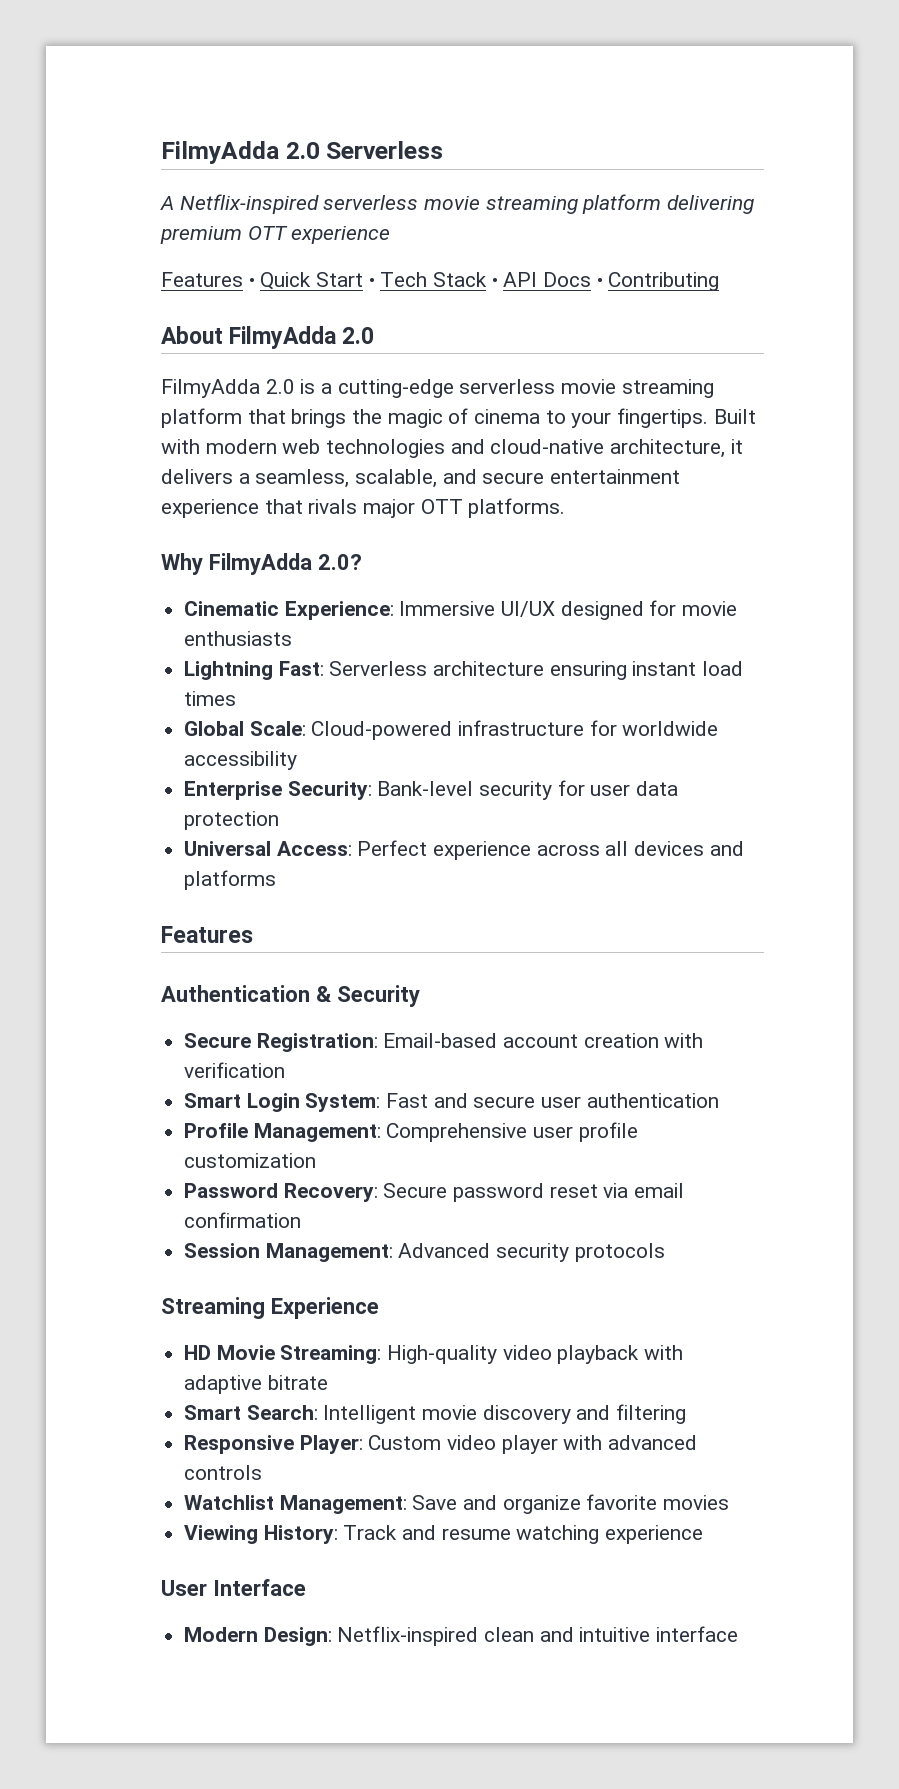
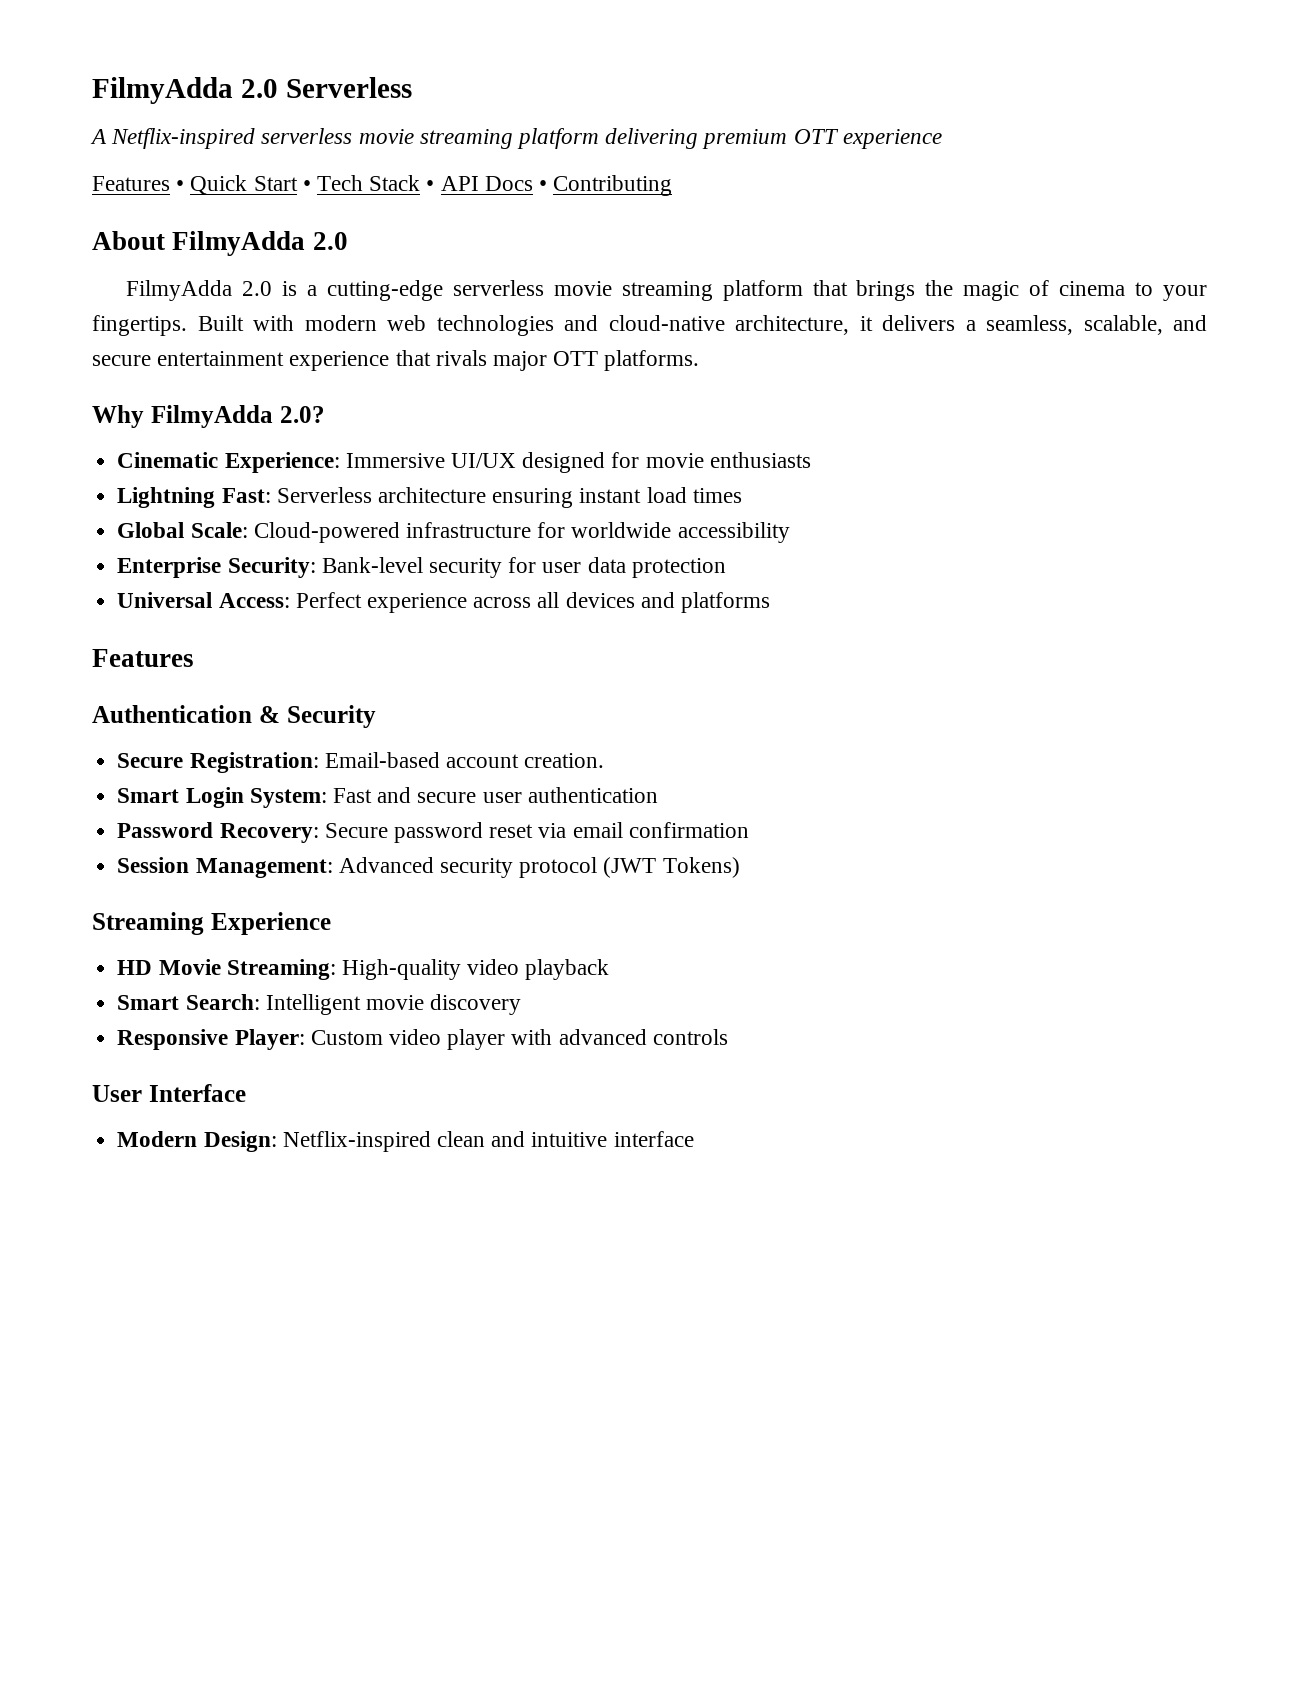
[583,1033,704,1048] [184,1062,286,1078] creation with verification -> [524,753,605,768] creation.
[184,1122,638,1142] [184,1153,317,1168] // Profile Management: Comprehensive user profile customization -> (658, 795) none
[574,1243,665,1262] protocols -> [519,857,740,878] protocol (JWT Tokens)
[644,1345,684,1360] [184,1375,328,1394] with adaptive bitrate -> (610, 969) none
[576,1404,687,1424] and filtering -> (522, 1004) none
[184,1494,730,1514] [184,1525,704,1544] // Watchlist Management: Save and organize favorite movies // Viewing History: Track and resume watching experience -> (728, 1037) none

